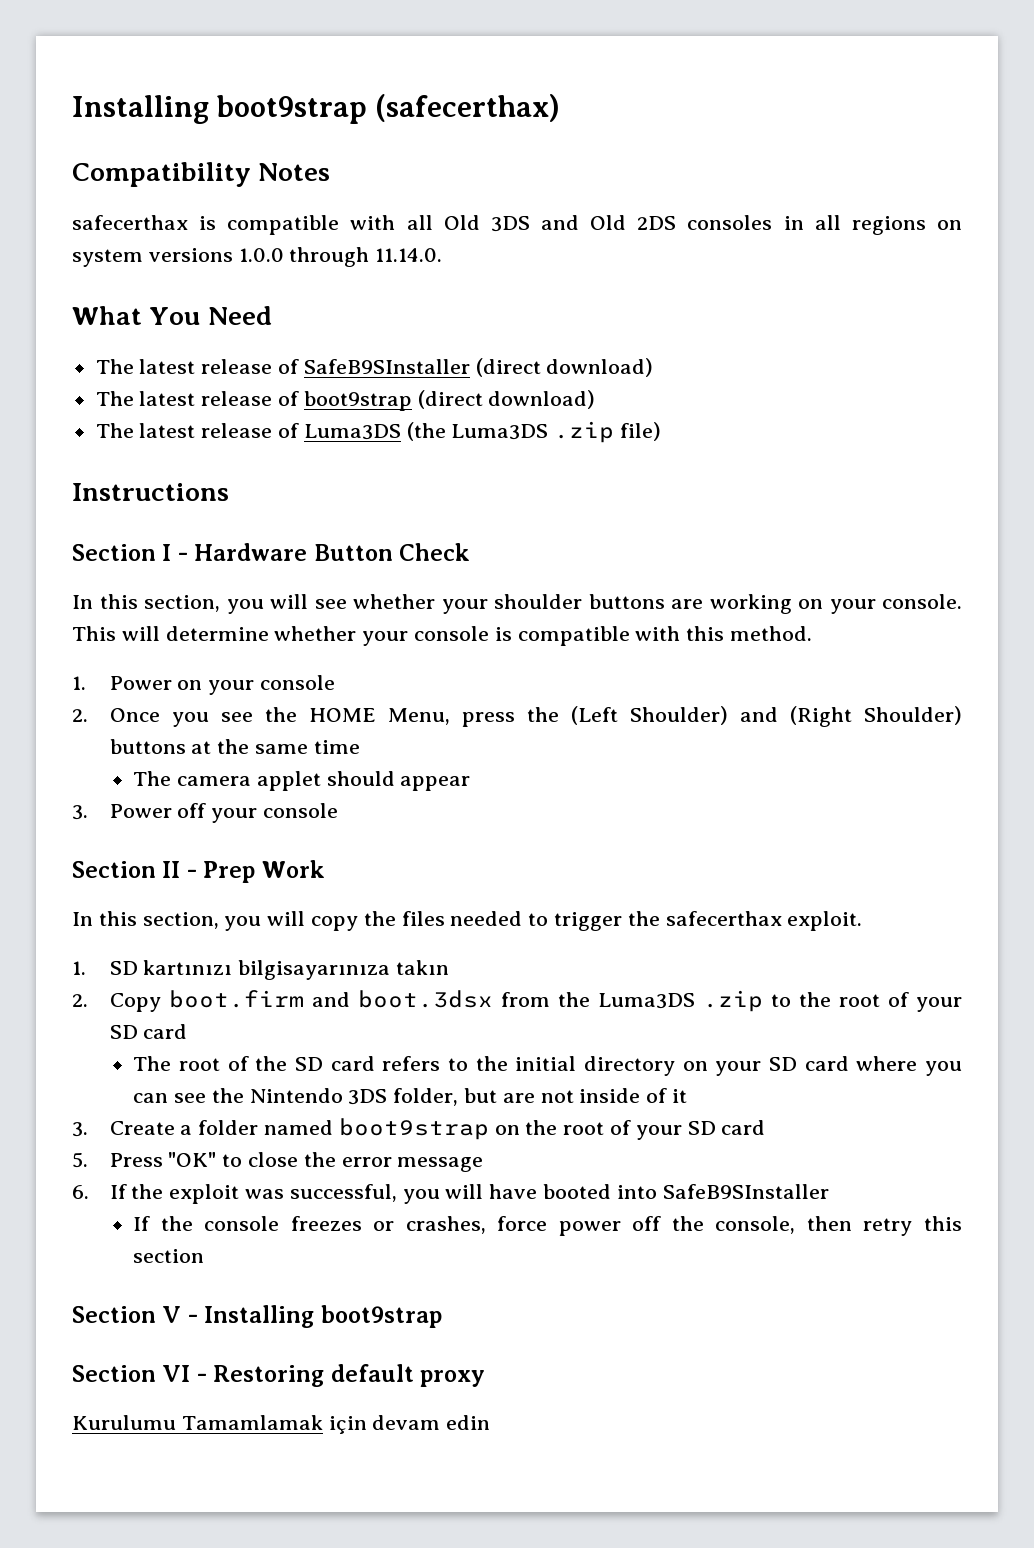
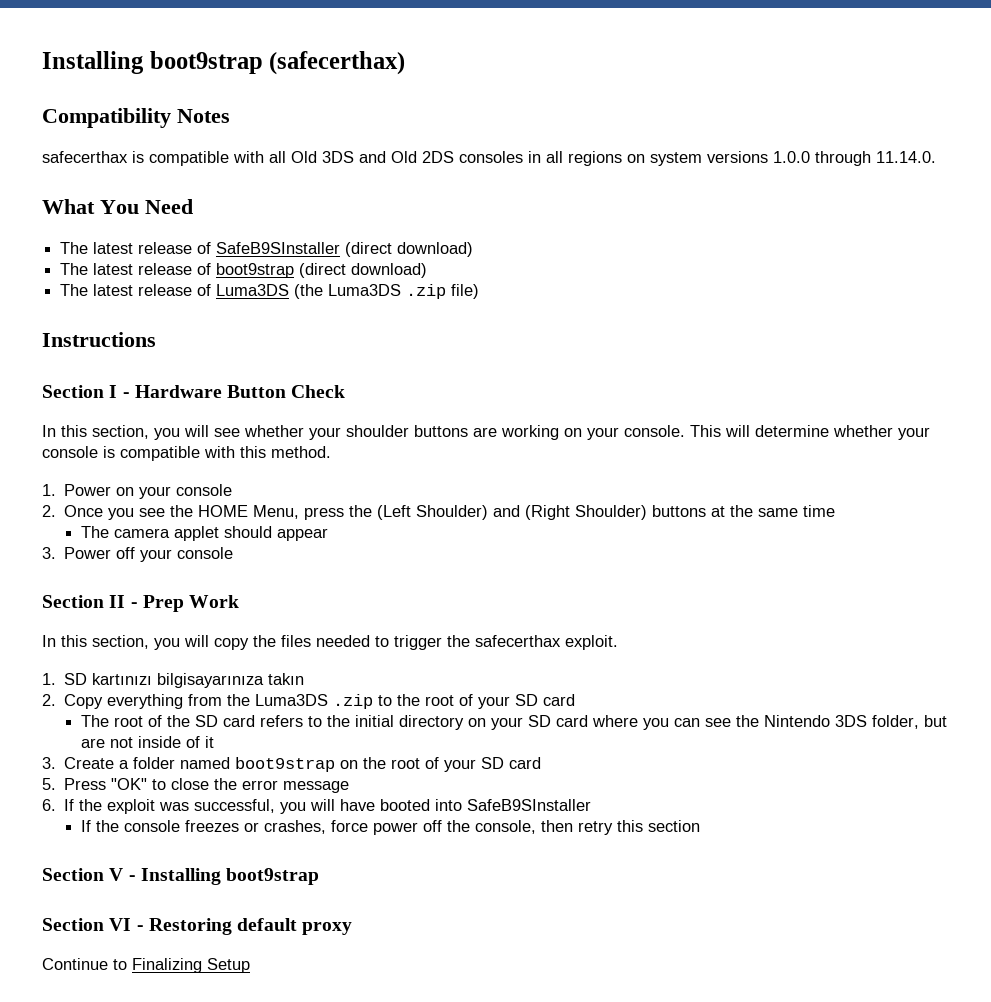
[168,990,493,1008] boot.firm and boot.3dsx -> [107,694,184,709] everything
[72,1415,491,1434] Kurulumu Tamamlamak için devam edin -> [42,958,250,973] Continue to Finalizing Setup

